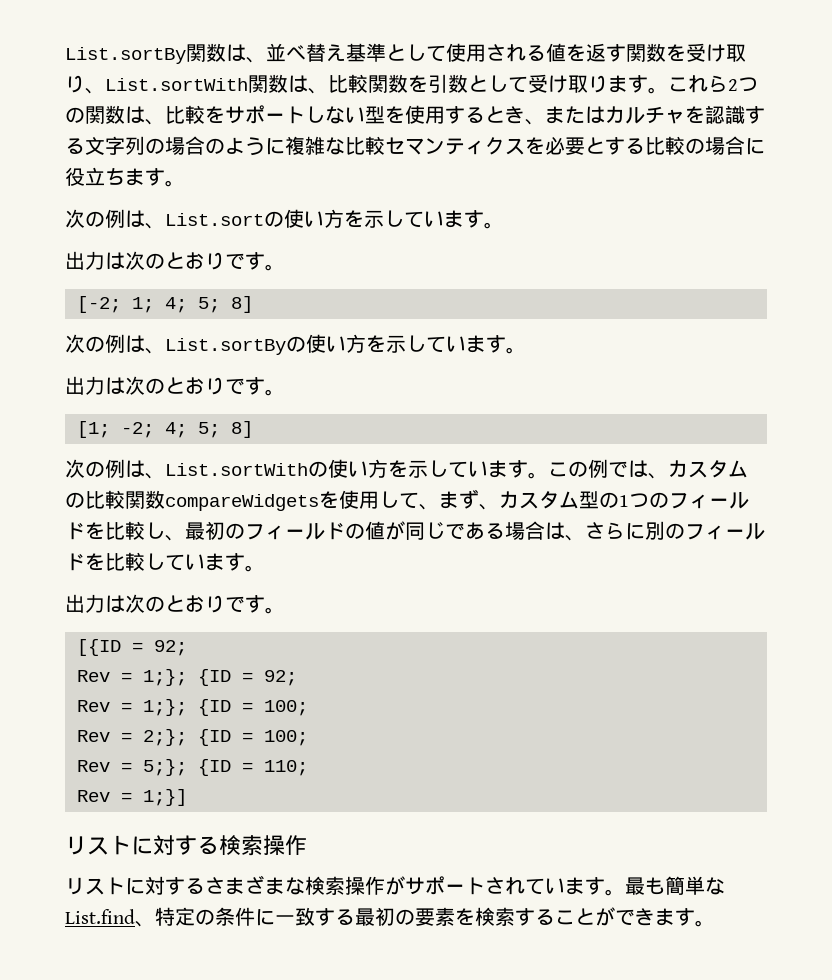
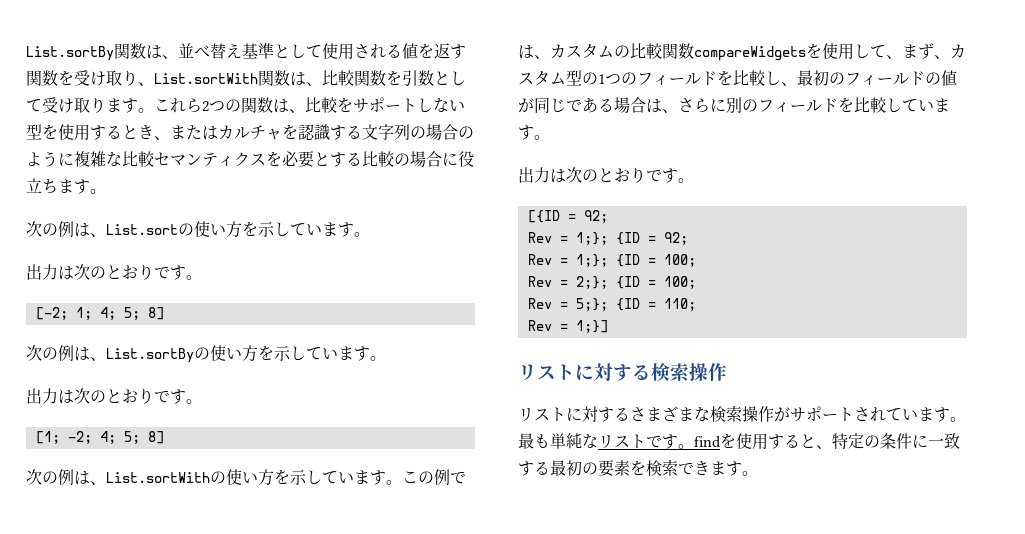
[665,876,725,895] [65,909,135,924] 簡単なList.find -> [550,433,816,450] 単純なリストです。findを使用すると
[515,907,615,926] することが -> (678, 467) none

